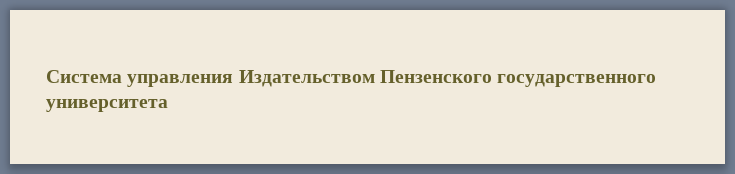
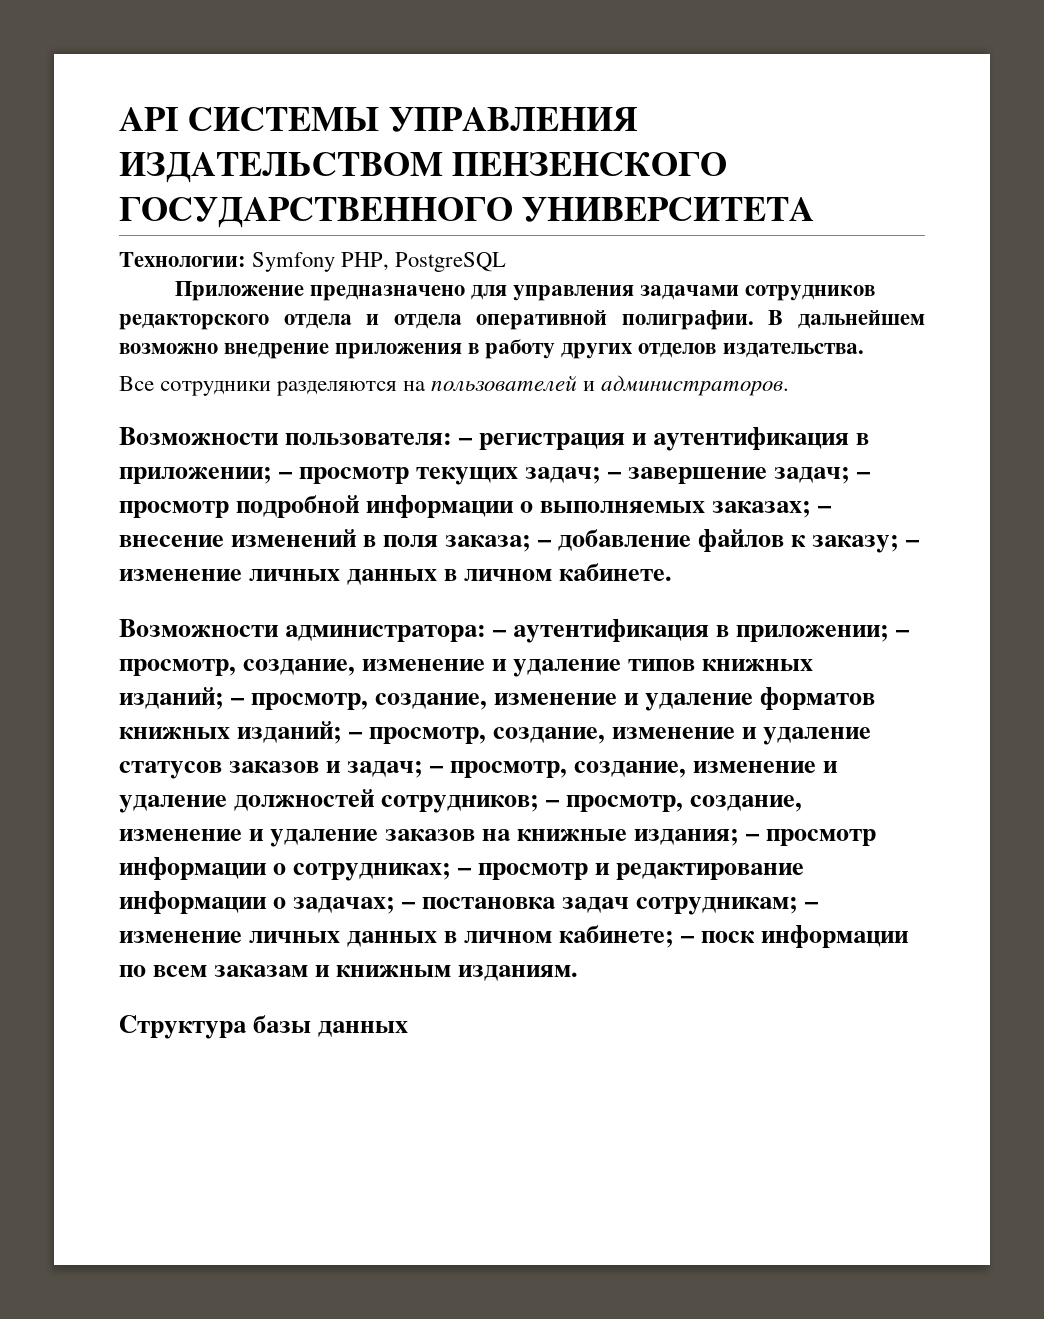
[46,70,657,87] [46,99,168,112] Система управления Издательством Пензенского государственного университета -> [119,107,639,132] [119,152,728,183] [119,197,815,228] [119,252,507,272] [174,281,876,301] [119,310,925,330] [119,339,864,359] [119,375,790,396] [119,427,870,451] [119,467,871,485] [119,495,832,518] [119,529,920,553] [119,563,673,585] [119,619,910,643] [119,659,814,677] [119,687,876,711] [119,721,872,745] [119,761,839,779] [119,789,803,813] [119,829,877,847] [119,857,805,881] [119,891,819,915] [119,925,910,948] [119,965,579,981] [119,1015,409,1039] API СИСТЕМЫ УПРАВЛЕНИЯ ИЗДАТЕЛЬСТВОМ ПЕНЗЕНСКОГО ГОСУДАРСТВЕННОГО УНИВЕРСИТЕТА // Технологии: Symfony PHP, PostgreSQL // Приложение предназначено для управления задачами сотрудников редакторского отдела и отдела оперативной полиграфии. В дальнейшем возможно внедрение приложения в работу других отделов издательства. // Все сотрудники разделяются на пользователей и администраторов. // Возможности пользователя: – регистрация и аутентификация в приложении; – просмотр текущих задач; – завершение задач; – просмотр подробной информации о выполняемых заказах; – внесение изменений в поля заказа; – добавление файлов к заказу; – изменение личных данных в личном кабинете. // Возможности администратора: – аутентификация в приложении; – просмотр, создание, изменение и удаление типов книжных изданий; – просмотр, создание, изменение и удаление форматов книжных изданий; – просмотр, создание, изменение и удаление статусов заказов и задач; – просмотр, создание, изменение и удаление должностей сотрудников; – просмотр, создание, изменение и удаление заказов на книжные издания; – просмотр информации о сотрудниках; – просмотр и редактирование информации о задачах; – постановка задач сотрудникам; – изменение личных данных в личном кабинете; – поск информации по всем заказам и книжным изданиям. // Структура базы данных

